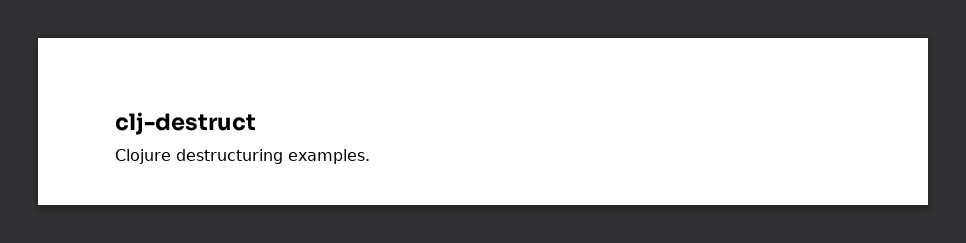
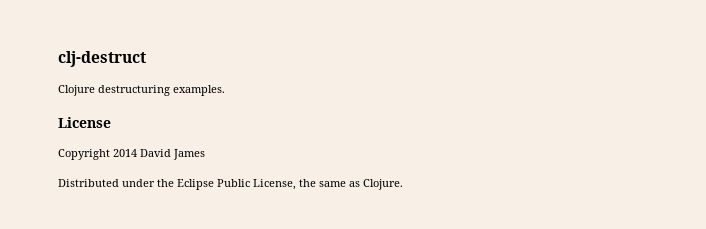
(370, 156) none -> [58,117,111,128] [58,149,205,160] [58,179,403,190] // License // Copyright 2014 David James // Distributed under the Eclipse Public License, the same as Clojure.

